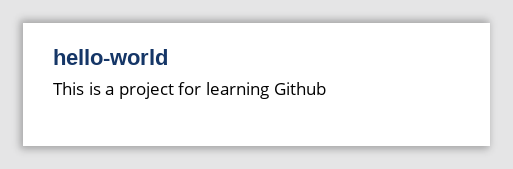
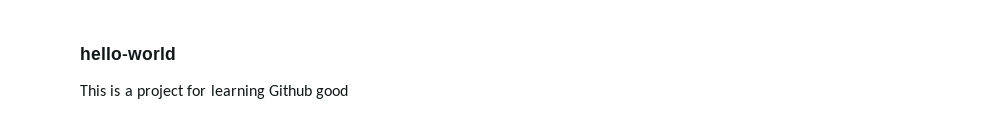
(326, 88) none -> [316,85,349,99] good

